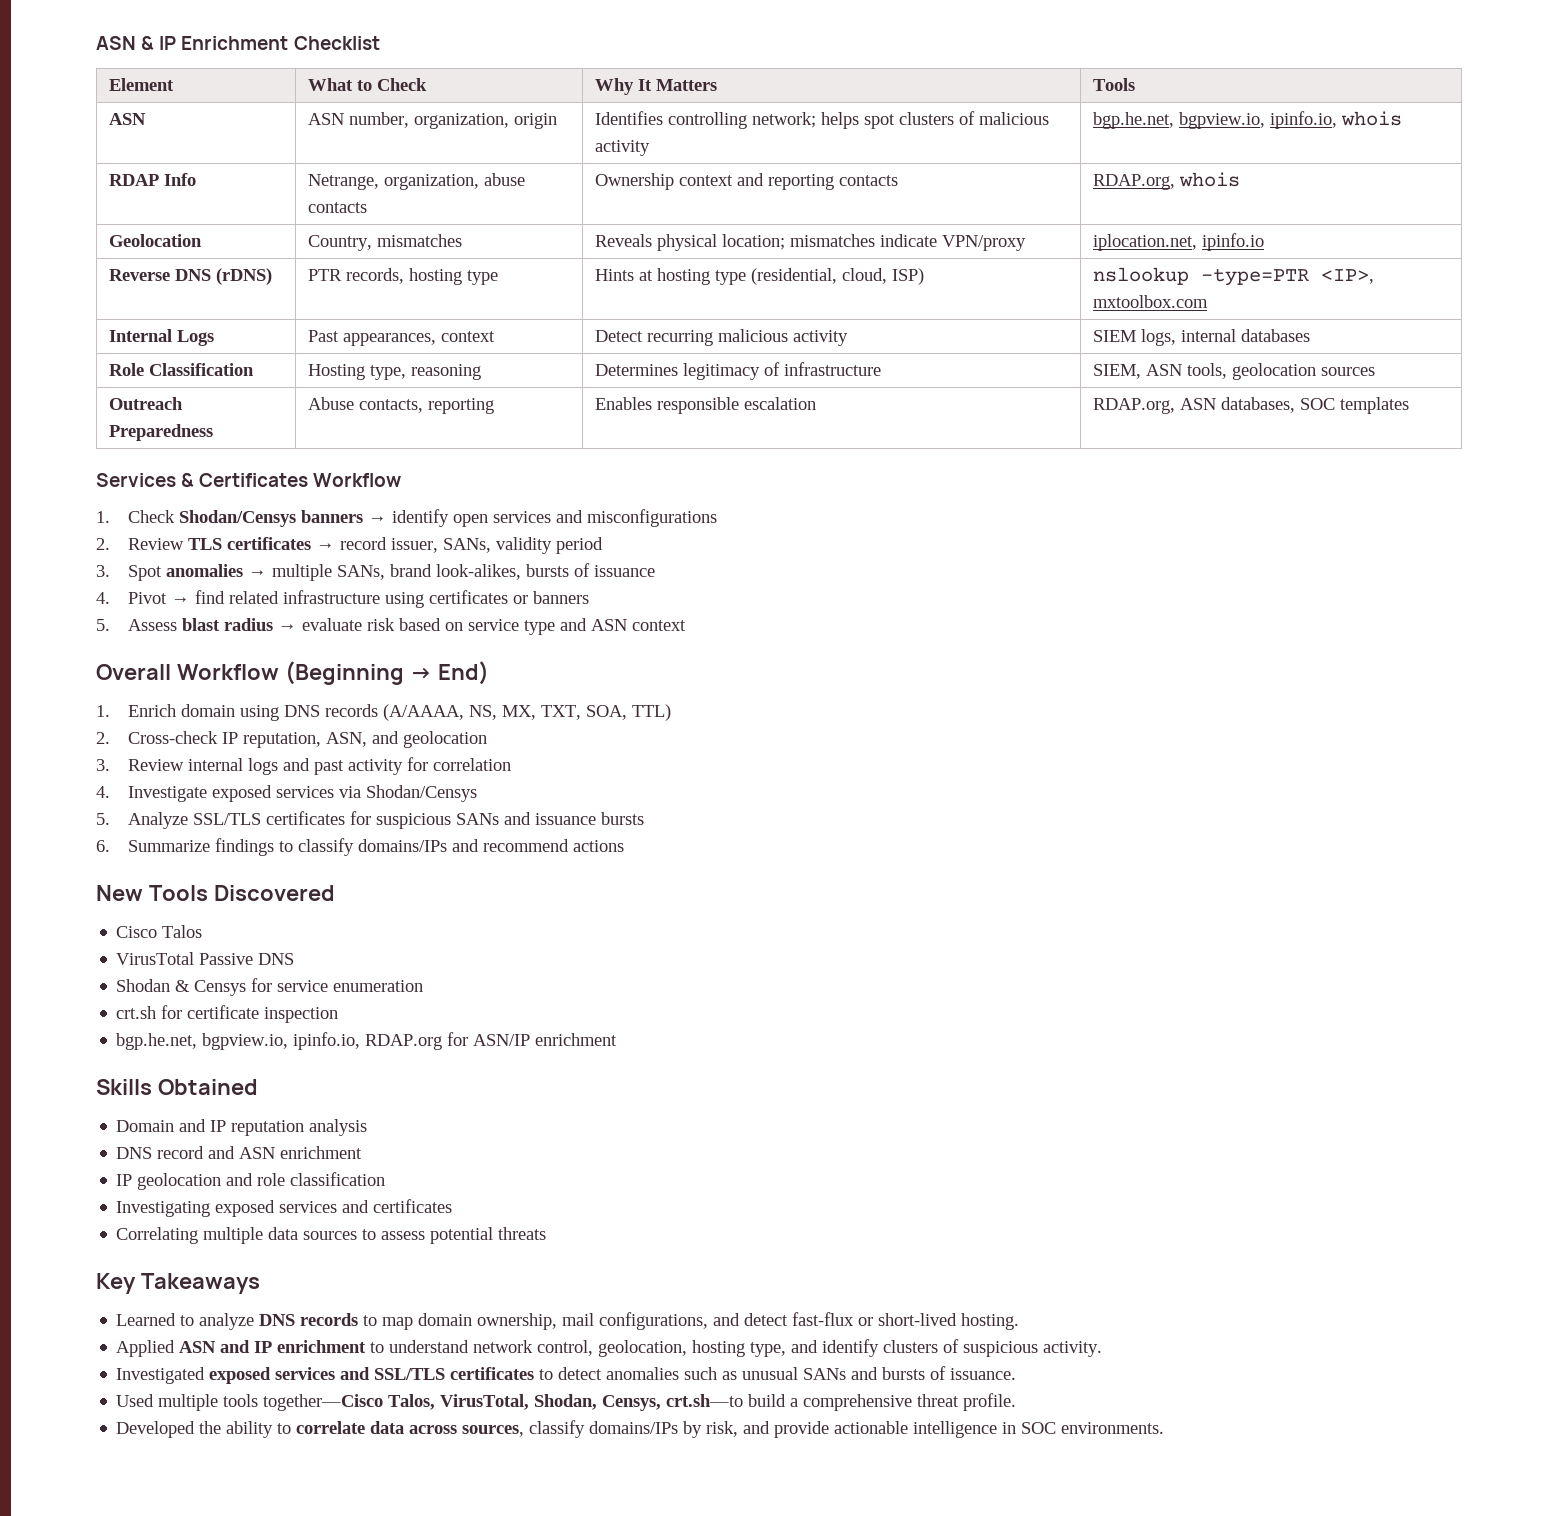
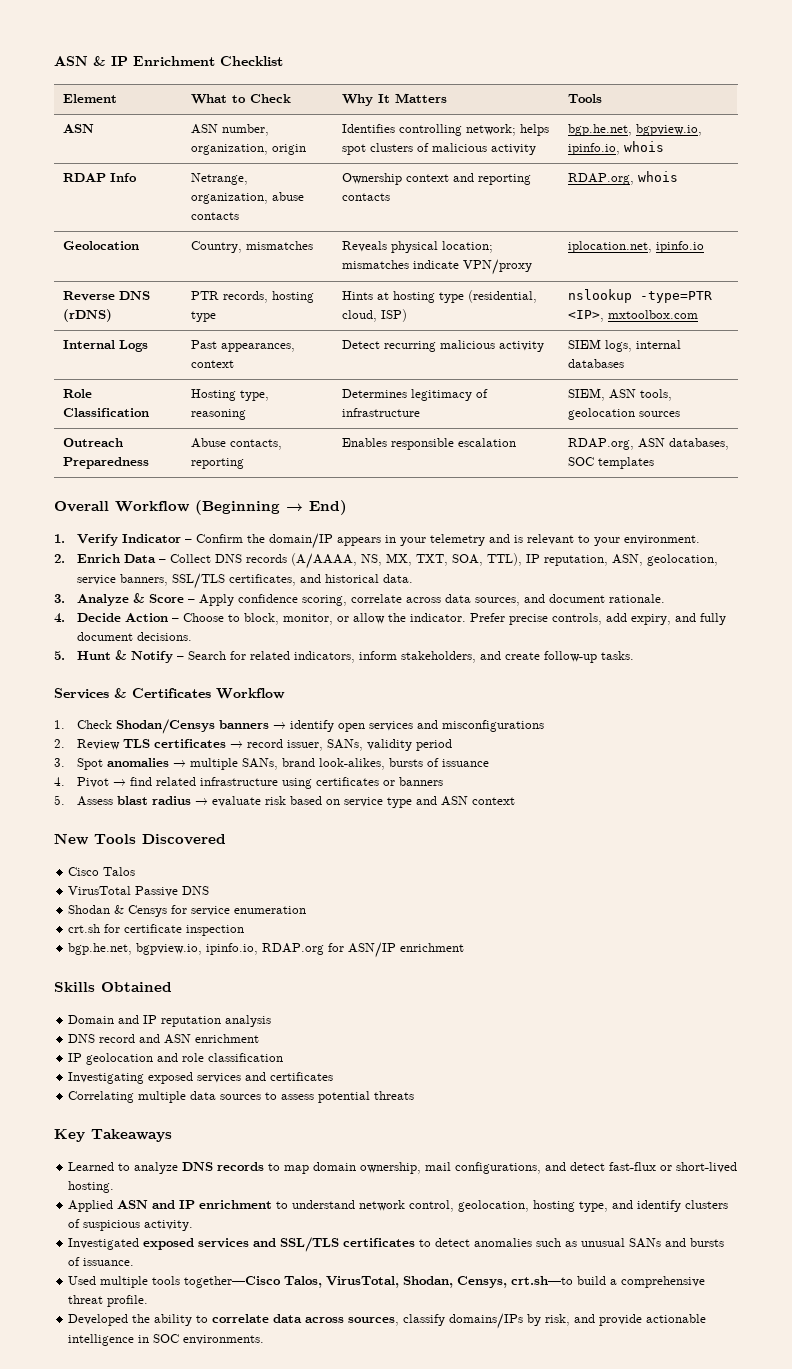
(1409, 405) none -> [54,500,347,515] [54,533,700,549] [54,553,718,569] [76,573,413,589] [54,593,665,606] [54,613,726,625] [76,632,192,641] [54,650,634,663] // Overall Workflow (Beginning → End) // 1. Verify Indicator – Confirm the domain/IP appears in your telemetry and is relevant to your environment. // 2. Enrich Data – Collect DNS records (A/AAAA, NS, MX, TXT, SOA, TTL), IP reputation, ASN, geolocation, service banners, SSL/TLS certificates, and historical data. // 3. Analyze & Score – Apply confidence scoring, correlate across data sources, and document rationale. // 4. Decide Action – Choose to block, monitor, or allow the indicator. Prefer precise controls, add expiry, and fully document decisions. // 5. Hunt & Notify – Search for related indicators, inform stakeholders, and create follow-up tasks.
[96,661,489,685] [96,704,671,721] [96,731,487,748] [96,757,511,775] [96,785,477,802] [96,811,644,829] [96,838,624,856] // Overall Workflow (Beginning → End) // 1. Enrich domain using DNS records (A/AAAA, NS, MX, TXT, SOA, TTL) // 2. Cross-check IP reputation, ASN, and geolocation // 3. Review internal logs and past activity for correlation // 4. Investigate exposed services via Shodan/Censys // 5. Analyze SSL/TLS certificates for suspicious SANs and issuance bursts // 6. Summarize findings to classify domains/IPs and recommend actions -> (515, 801) none

